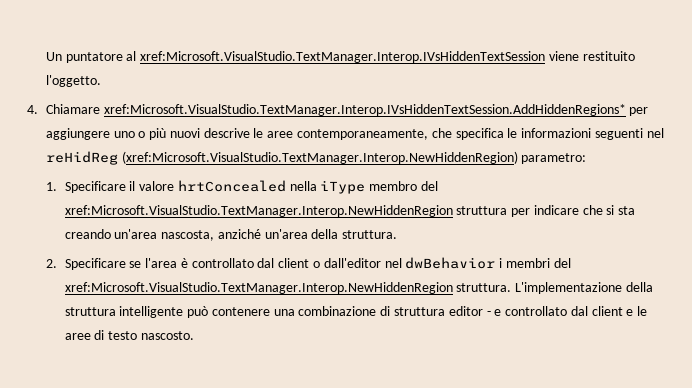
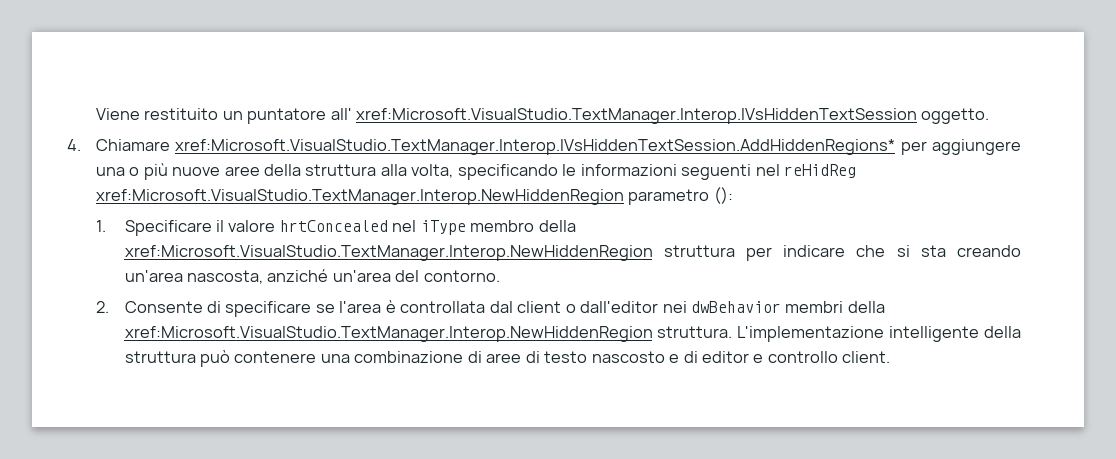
[45,51,635,63] [45,75,101,87] Un puntatore al xref:Microsoft.VisualStudio.TextManager.Interop.IVsHiddenTextSession viene restituito l'oggetto. -> [95,108,990,124] Viene restituito un puntatore all' xref:Microsoft.VisualStudio.TextManager.Interop.IVsHiddenTextSession oggetto.
[113,131,135,138] uno -> [95,167,125,176] una
[169,128,504,140] nuovi descrive le aree contemporaneamente, che specifica -> [172,164,558,180] nuove aree della struttura alla volta, specificando
[121,151,587,164] (xref:Microsoft.VisualStudio.TextManager.Interop.NewHiddenRegion) parametro: -> [95,187,733,205] xref:Microsoft.VisualStudio.TextManager.Interop.NewHiddenRegion parametro ():
[289,181,317,191] nella -> [392,220,417,232] nel
[420,181,438,191] del -> [538,220,576,232] della
[311,229,398,239] della struttura. -> [395,270,500,282] del contorno.
[64,258,126,270] Specificare -> [124,301,312,317] Consente di specificare
[191,258,254,268] controllato -> [400,301,486,313] controllata
[384,257,571,269] nel dwBehavior i membri del -> [662,301,885,313] nei dwBehavior membri della
[625,282,653,292] [64,306,184,318] della struttura intelligente -> [889,326,1021,342] [124,351,196,363] intelligente della struttura
[393,306,648,316] [64,330,194,340] struttura editor - e controllato dal client e le aree di testo nascosto. -> [486,351,891,363] aree di testo nascosto e di editor e controllo client.

